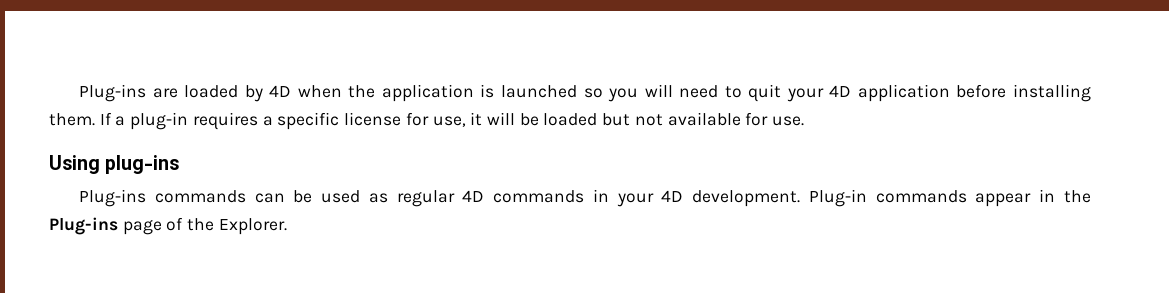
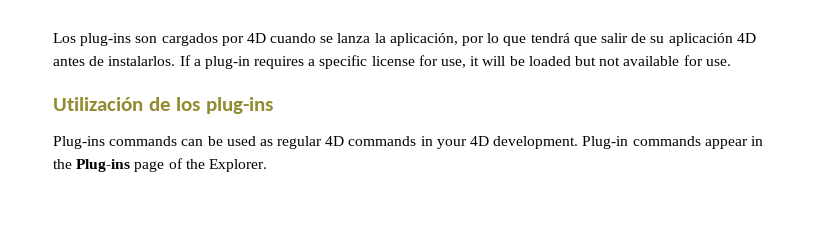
[78,84,1091,102] [49,113,95,126] Plug-ins are loaded by 4D when the application is launched so you will need to quit your 4D application before installing them. -> [53,33,756,46] [53,56,176,66] Los plug-ins son cargados por 4D cuando se lanza la aplicación, por lo que tendrá que salir de su aplicación 4D antes de instalarlos.
[49,155,100,174] Using -> [53,97,201,111] Utilización de los

